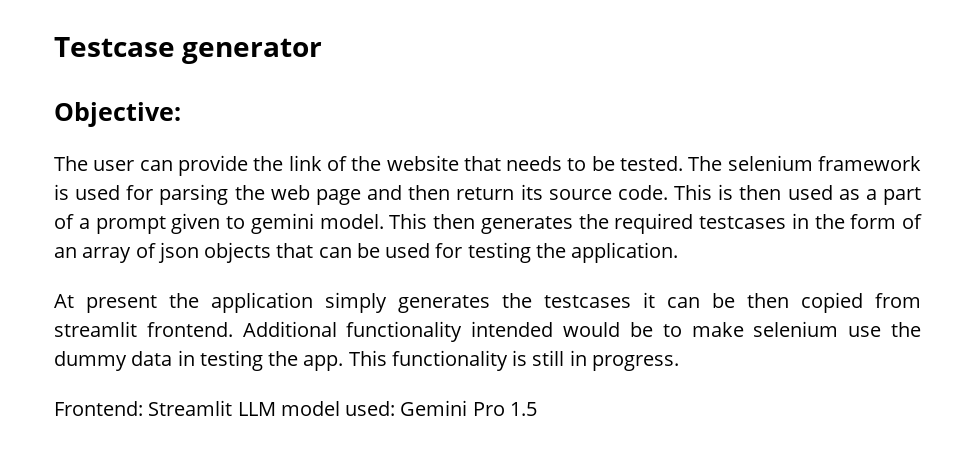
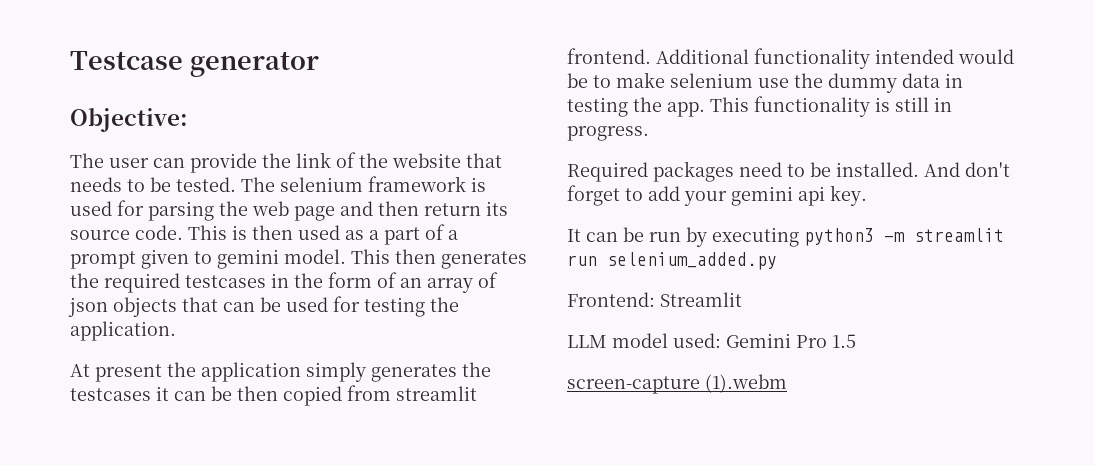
(679, 363) none -> [567,161,1010,182] [567,185,867,206] [567,227,1004,247] [567,252,777,270] // Required packages need to be installed. And don't forget to add your gemini api key. // It can be run by executing python3 -m streamlit run selenium_added.py
(233, 408) none -> (742, 299) //
(537, 409) none -> [567,374,787,394] // screen-capture (1).webm

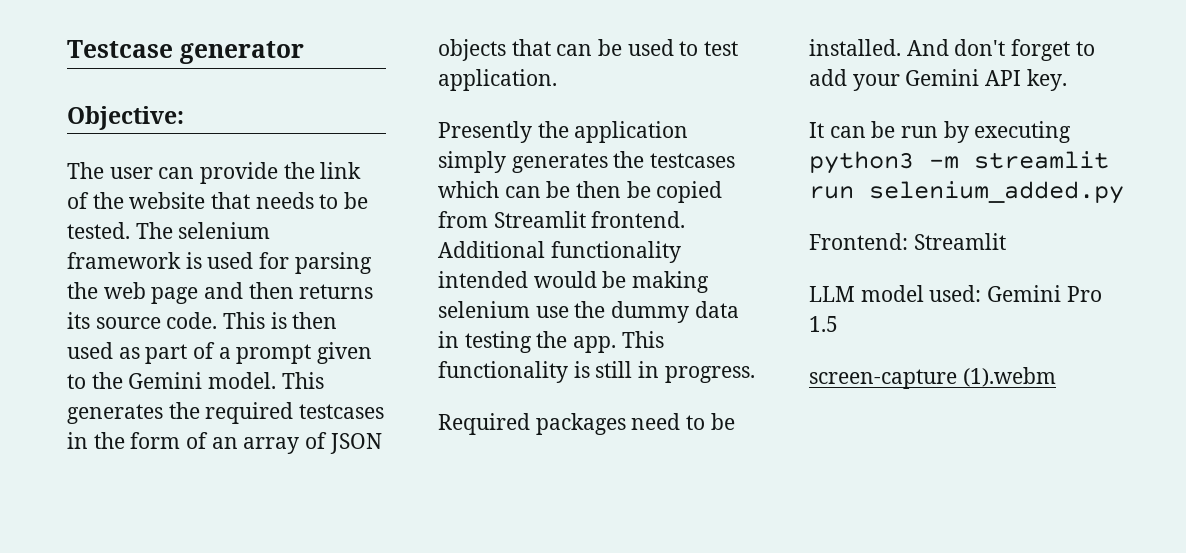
[424,203,481,216] return -> [299,284,374,299] returns
[369,230,379,240] a -> (140, 353) none
[217,249,279,269] gemini -> [91,372,203,389] the Gemini
[395,249,436,264] then -> (324, 380) none
[68,297,108,317] json -> [329,433,382,454] JSON
[333,296,459,317] for testing the -> [679,41,739,56] to test
[70,364,162,382] At present -> [438,121,532,143] Presently
[156,386,169,401] it -> [438,181,499,198] which
(278, 393) none -> [626,181,651,198] be
[396,386,477,401] streamlit -> [493,211,586,228] Streamlit
[593,72,665,88] to make -> [632,271,710,293] making
[731,186,825,206] gemini api -> [905,69,1022,86] Gemini API

